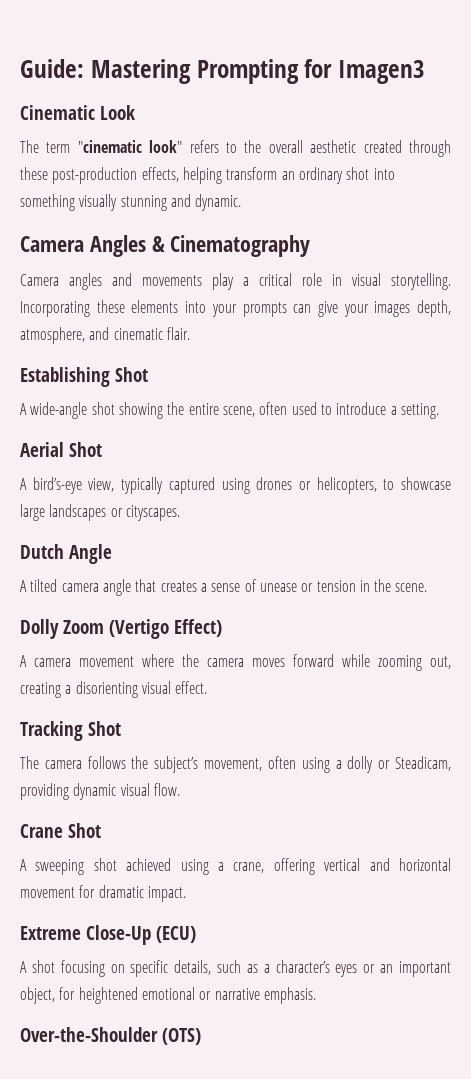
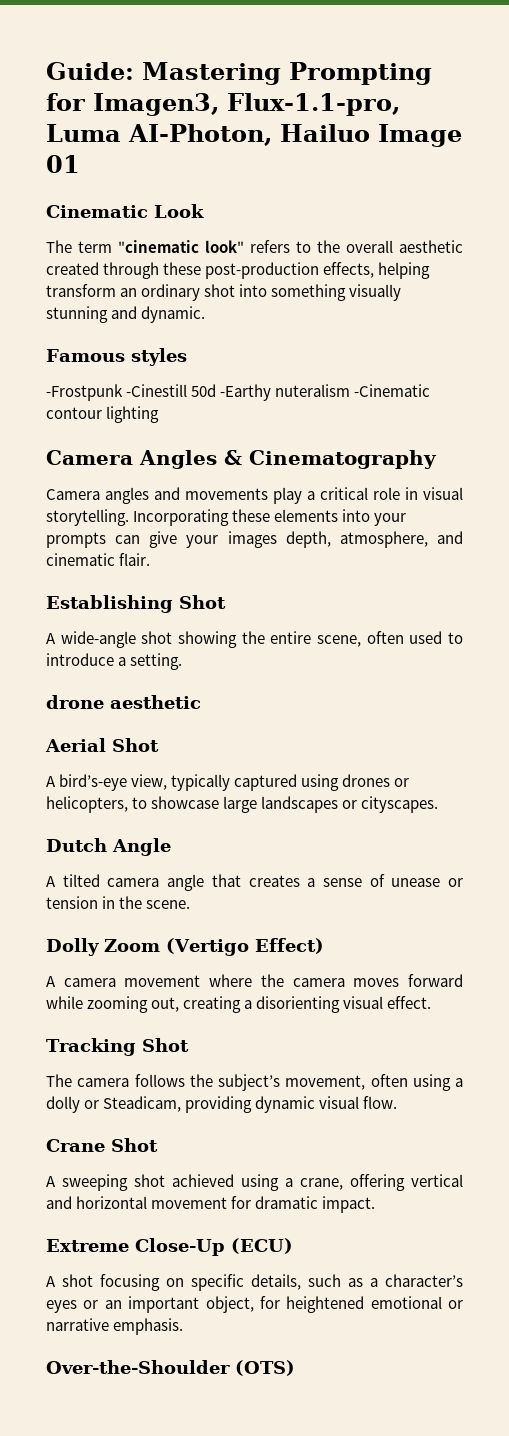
[338,60,425,84] Imagen3 -> [93,93,400,116] [46,124,462,147] [46,155,80,173] Imagen3, Flux-1.1-pro, Luma AI-Photon, Hailuo Image 01
(242, 202) none -> [46,348,187,366] [46,384,431,401] [46,406,160,423] // Famous styles // -Frostpunk -Cinestill 50d -Earthy nuteralism -Cinematic contour lighting
(439, 411) none -> [46,695,201,709] // drone aesthetic

